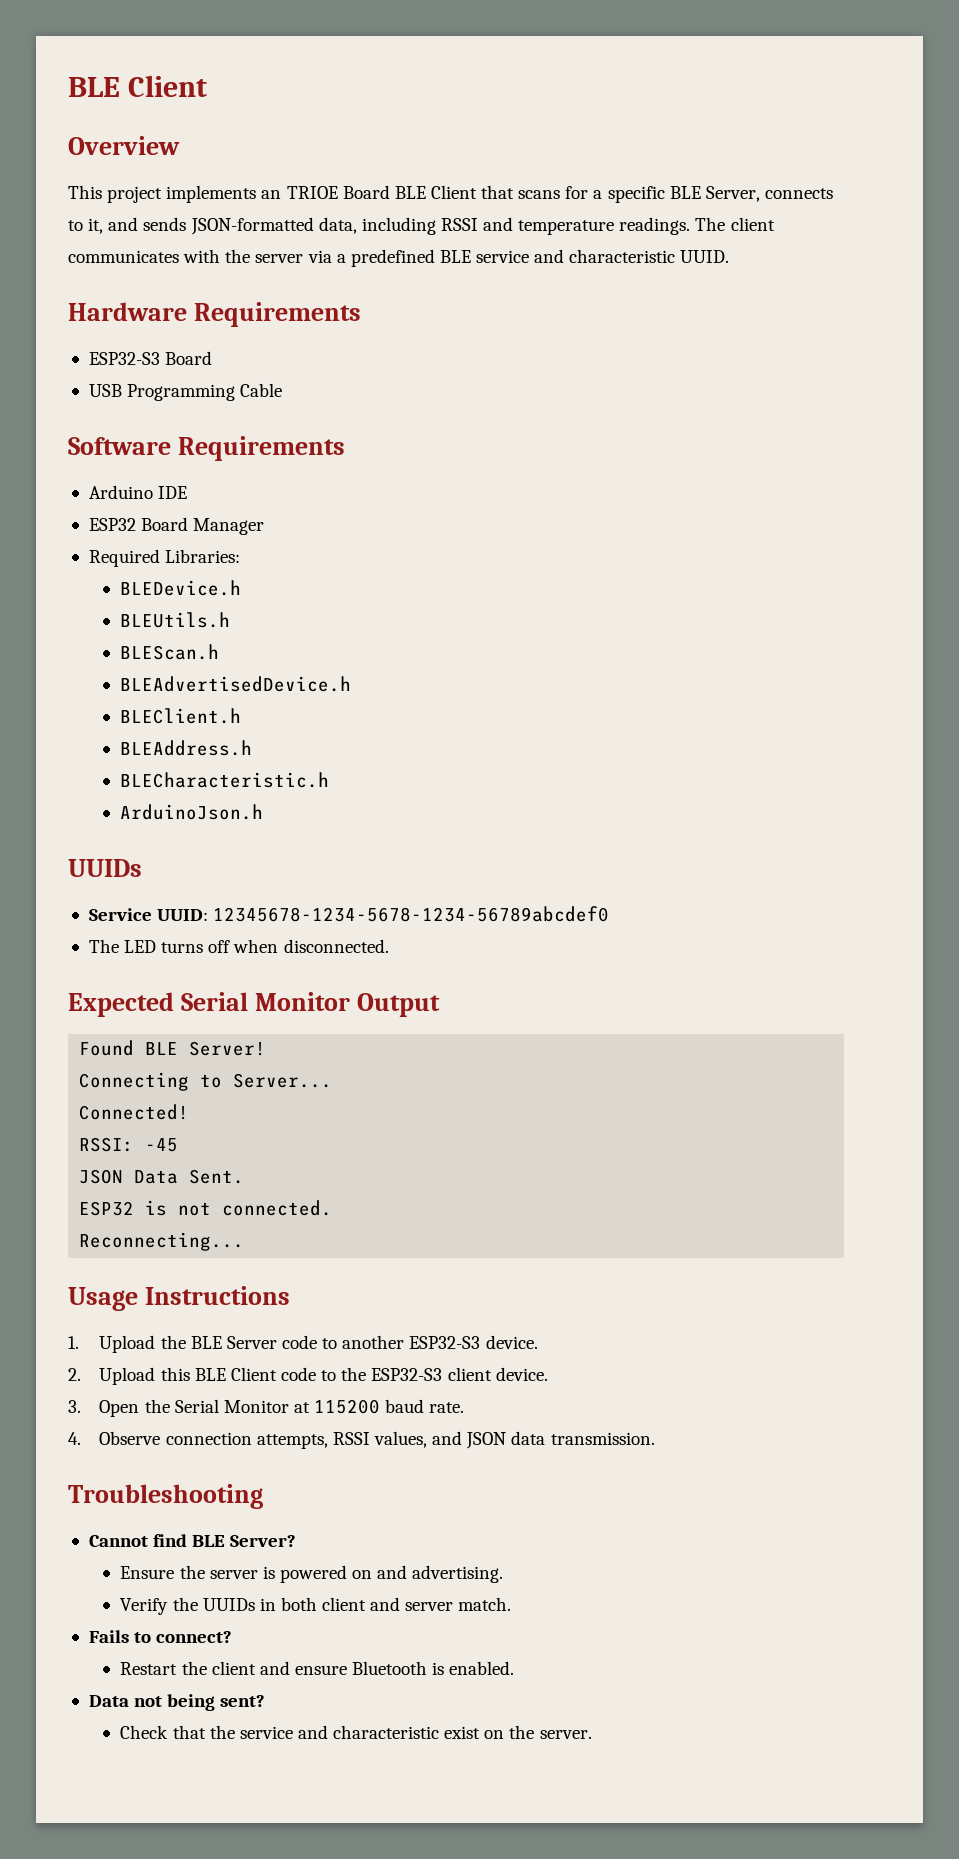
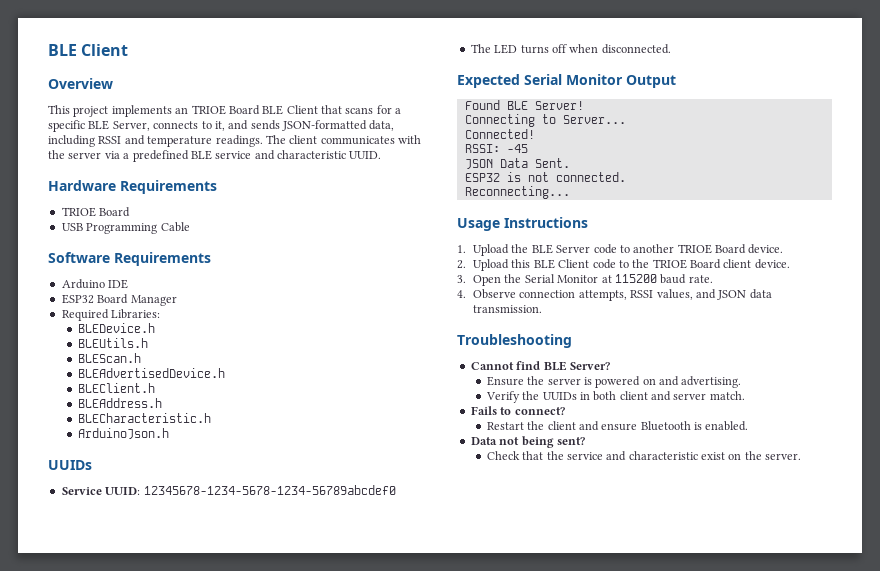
[88,352,160,365] ESP32-S3 -> [61,207,96,217] TRIOE
[409,1336,481,1349] ESP32-S3 -> [677,244,747,254] TRIOE Board
[371,1368,443,1381] ESP32-S3 -> [652,259,722,269] TRIOE Board

